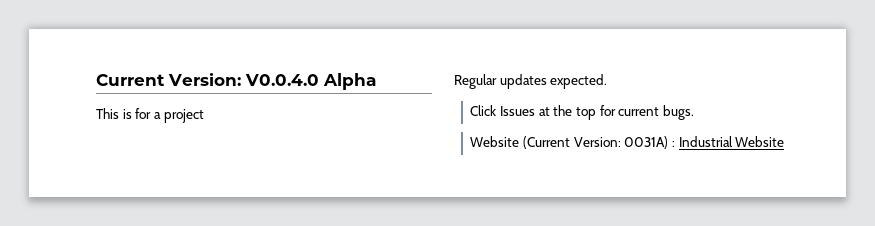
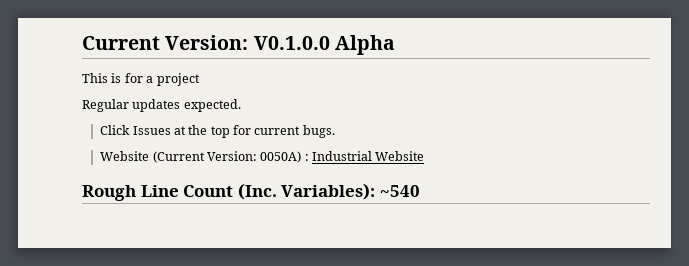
[245,74,319,86] V0.0.4.0 -> [253,36,330,50] V0.1.0.0
[624,136,669,149] 0031A) -> [260,151,302,163] 0050A)
(785, 141) none -> [82,183,420,201] // Rough Line Count (Inc. Variables): ~540

